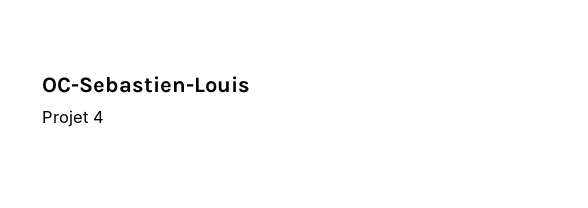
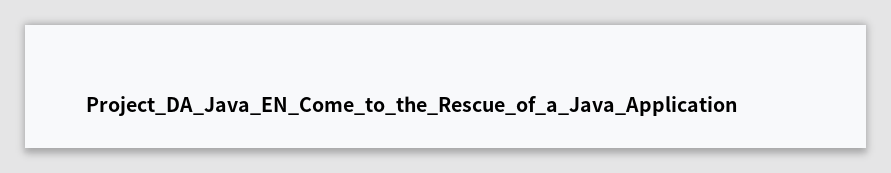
[42,76,250,93] [42,110,104,127] OC-Sebastien-Louis // Projet 4 -> [86,96,738,116] Project_DA_Java_EN_Come_to_the_Rescue_of_a_Java_Application

